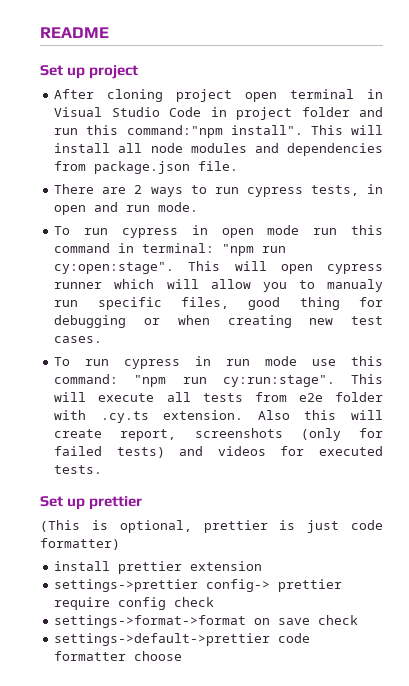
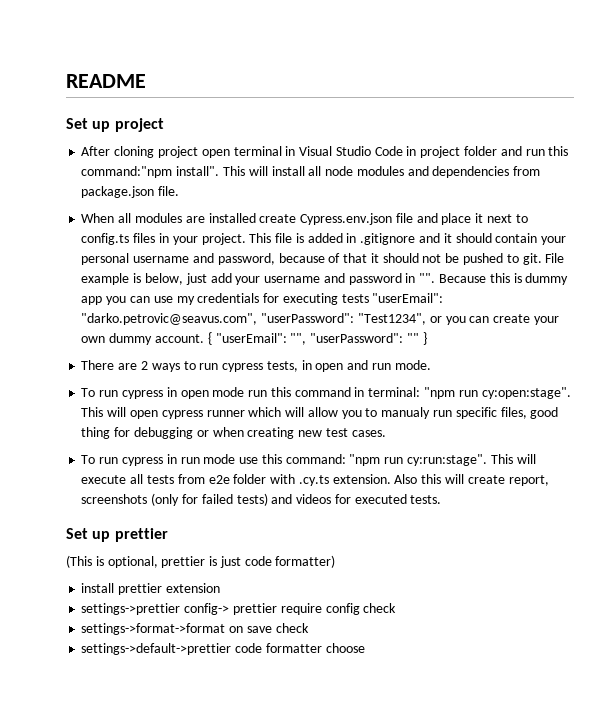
(239, 166) none -> [81,213,528,225] [81,233,567,245] [81,253,565,265] [81,273,569,285] [81,293,444,305] [81,313,559,325] [81,332,427,345] // When all modules are installed create Cypress.env.json file and place it next to config.ts files in your project. This file is added in .gitignore and it should contain your personal username and password, because of that it should not be pushed to git. File example is below, just add your username and password in "". Because this is dummy app you can use my credentials for executing tests "userEmail": "darko.petrovic@seavus.com", "userPassword": "Test1234", or you can create your own dummy account. { "userEmail": "", "userPassword": "" }

